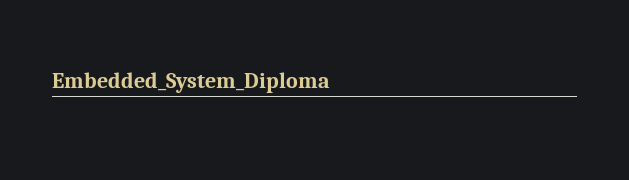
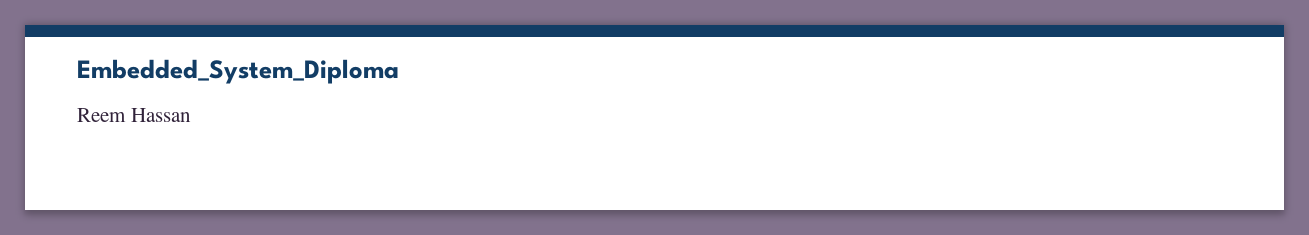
(330, 82) none -> [77,108,191,122] // Reem Hassan

